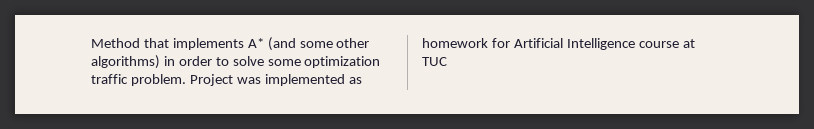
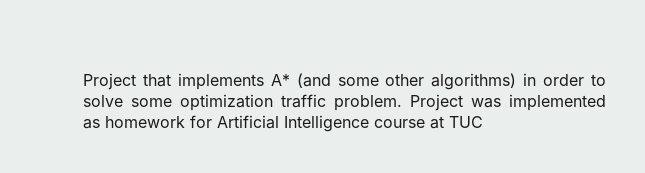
[91,38,140,48] Method -> [83,73,136,90] Project

